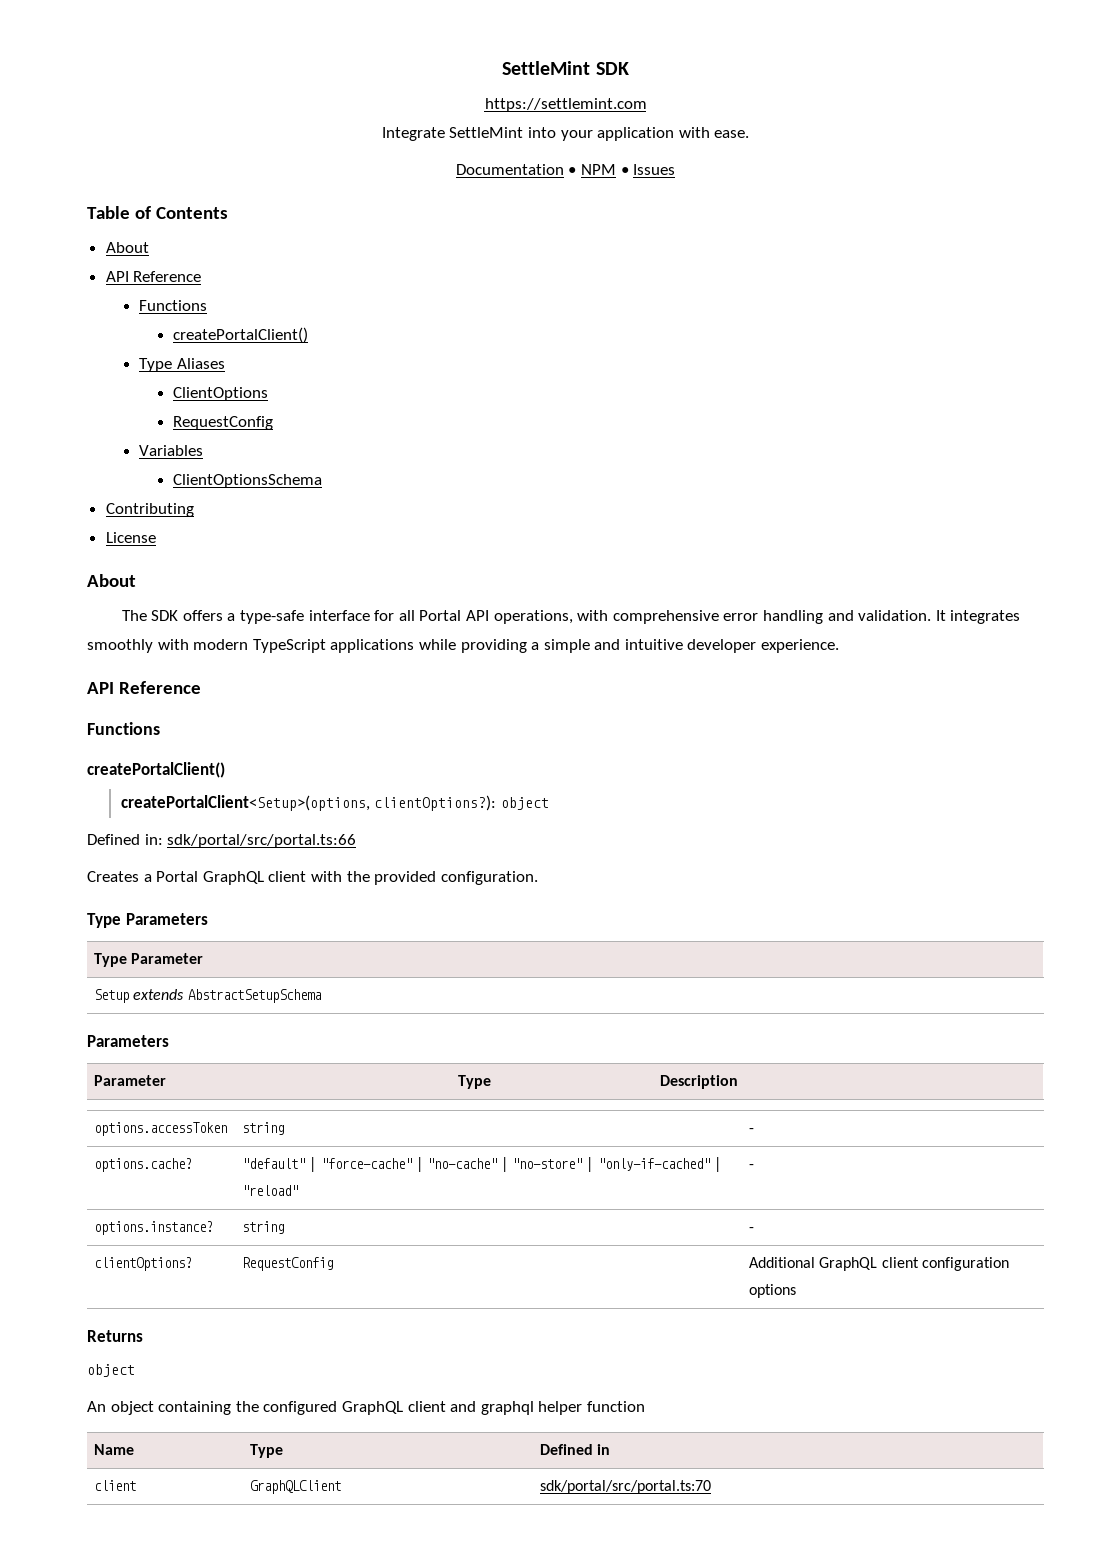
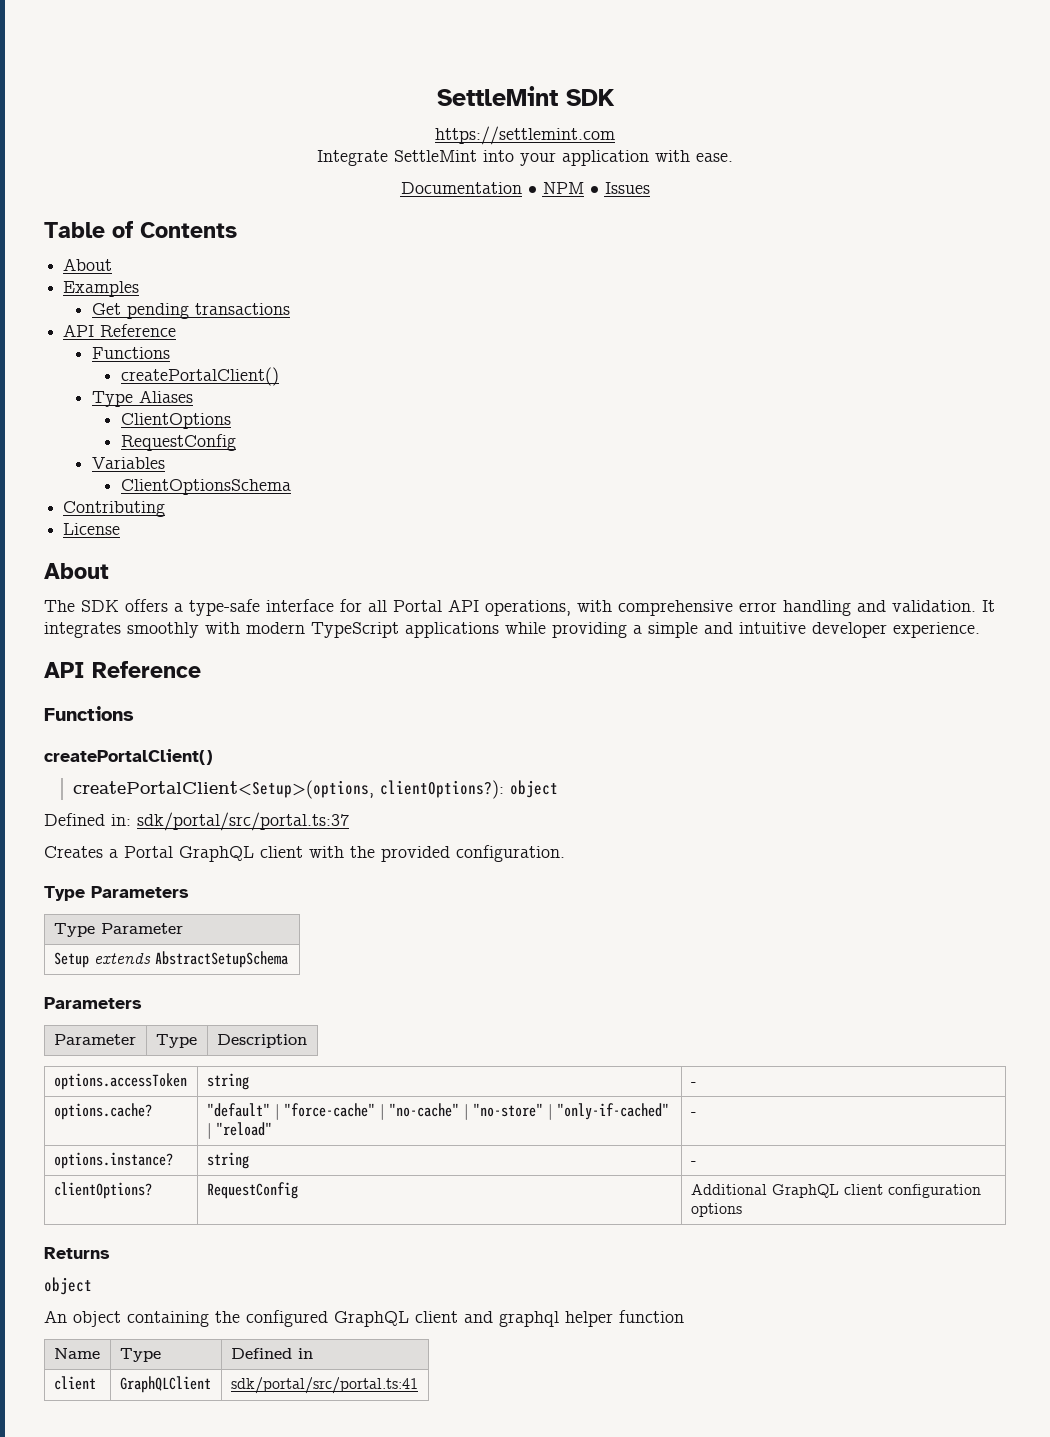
(149, 247) none -> [63,281,140,297] [92,303,291,319] // Examples // Get pending transactions
[167,834,357,848] sdk/portal/src/portal.ts:66 -> [137,812,349,831] sdk/portal/src/portal.ts:37
[540,1480,712,1494] sdk/portal/src/portal.ts:70 -> [230,1377,418,1394] sdk/portal/src/portal.ts:41

